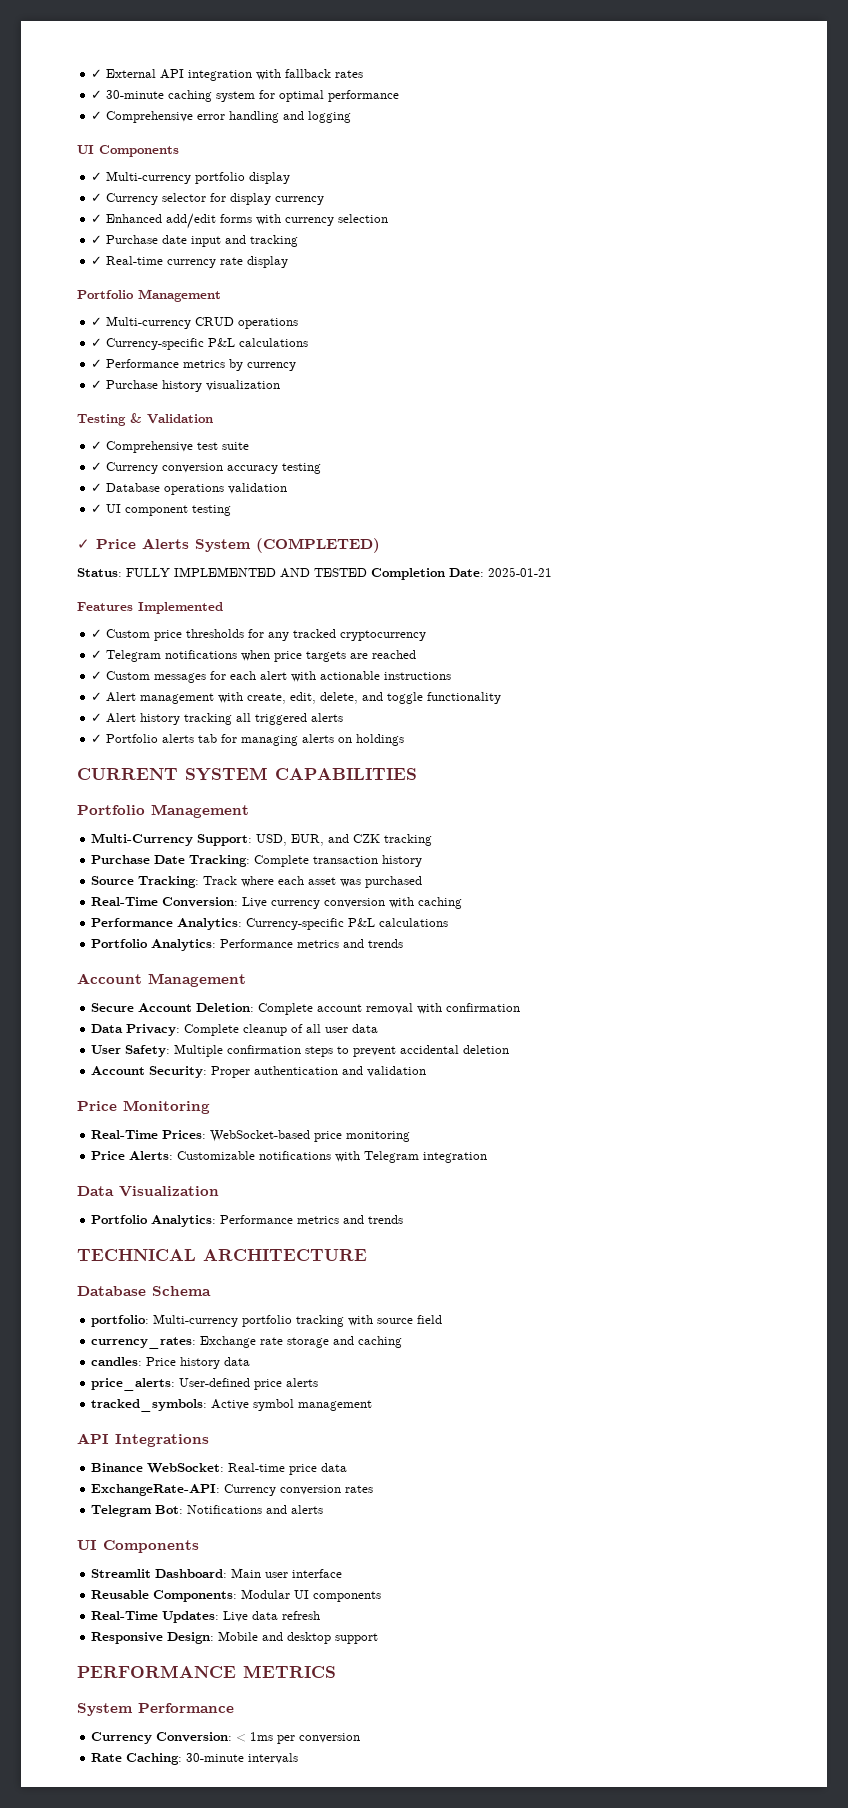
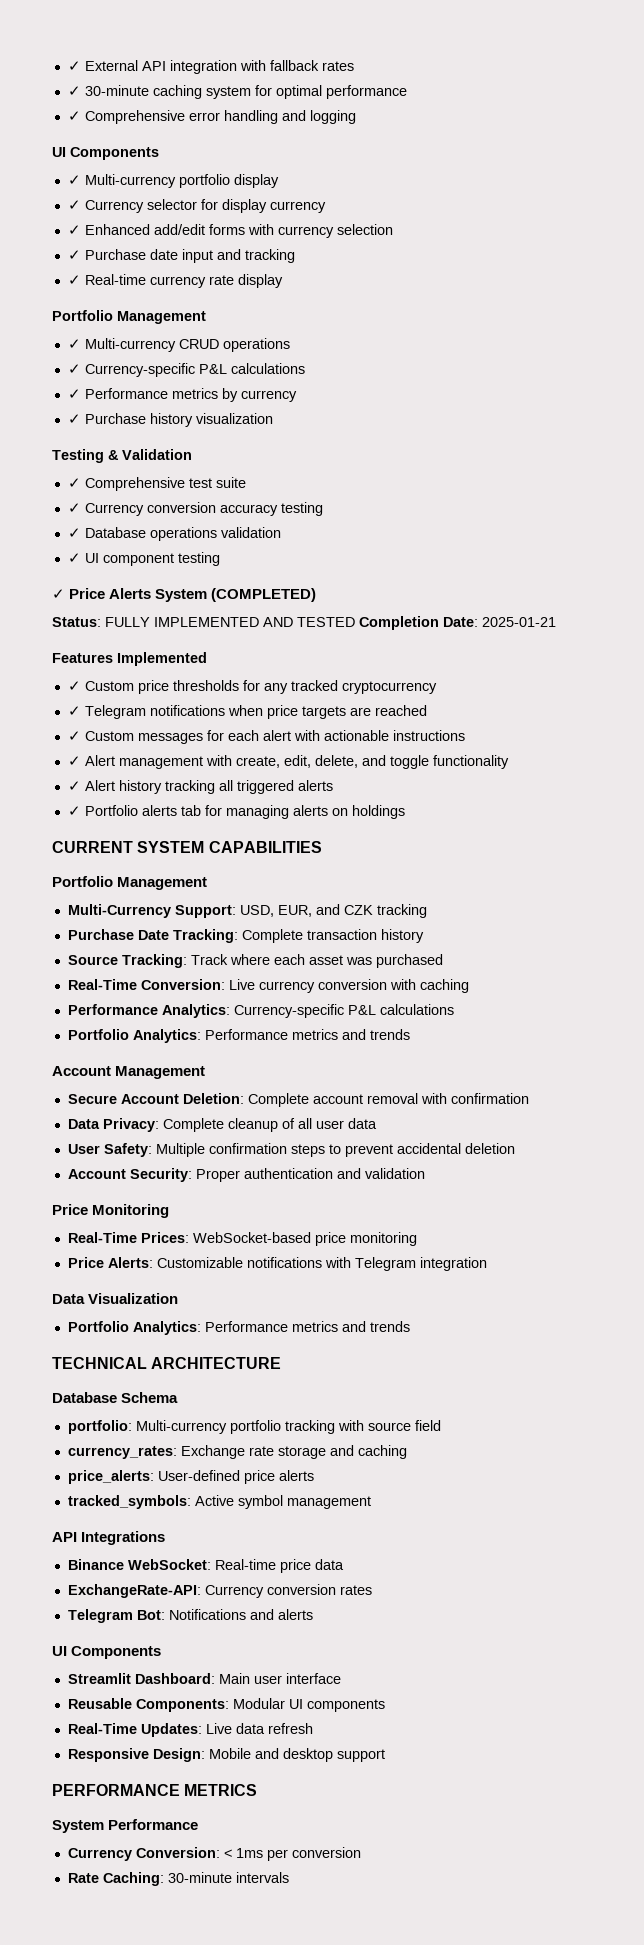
[91,1357,251,1369] // candles: Price history data -> (407, 1452) none

